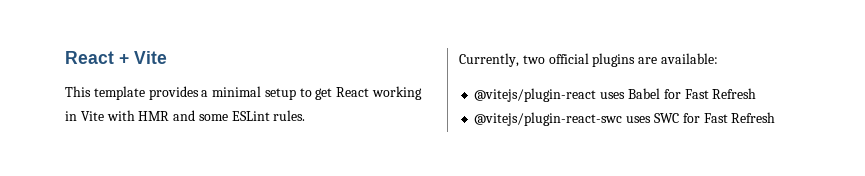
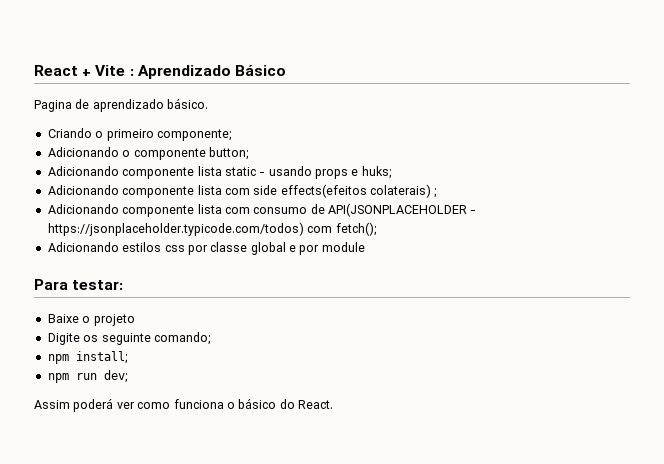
[65,86,423,100] [65,110,306,121] [459,53,718,67] [474,88,757,102] [474,112,776,126] // This template provides a minimal setup to get React working in Vite with HMR and some ESLint rules. // Currently, two official plugins are available: // @vitejs/plugin-react uses Babel for Fast Refresh // @vitejs/plugin-react-swc uses SWC for Fast Refresh -> [129,65,286,79] [34,98,209,112] [47,128,231,141] [47,147,248,160] [47,166,391,179] [47,184,437,198] [47,203,477,217] [47,222,376,236] [47,242,365,255] [34,279,124,290] [47,314,135,326] [47,332,210,345] [47,351,127,364] [47,370,127,383] [34,398,333,412] : Aprendizado Básico // Pagina de aprendizado básico. // Criando o primeiro componente; // Adicionando o componente button; // Adicionando componente lista static - usando props e huks; // Adicionando componente lista com side effects(efeitos colaterais) ; // Adicionando componente lista com consumo de API(JSONPLACEHOLDER - https://jsonplaceholder.typicode.com/todos) com fetch(); // Adicionando estilos css por classe global e por module // Para testar: // Baixe o projeto // Digite os seguinte comando; // npm install; // npm run dev; // Assim poderá ver como funciona o básico do React.

